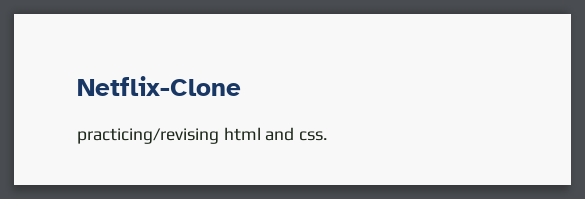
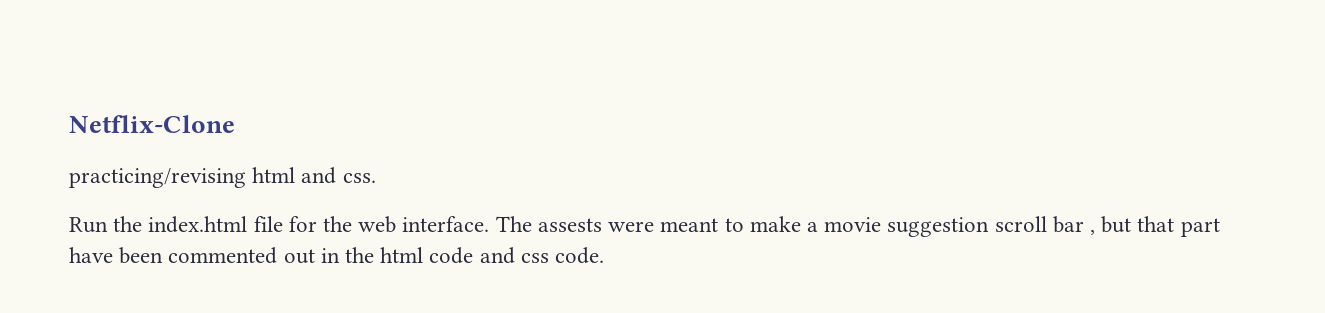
(328, 136) none -> [69,216,1220,237] [69,247,605,264] // Run the index.html file for the web interface. The assests were meant to make a movie suggestion scroll bar , but that part have been commented out in the html code and css code.

